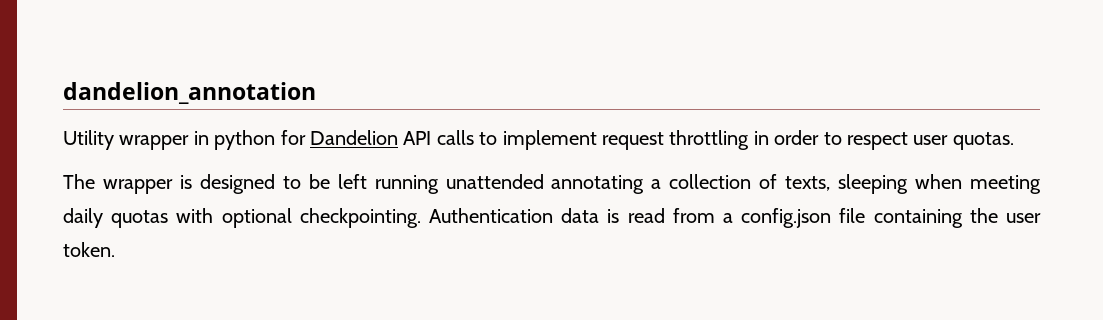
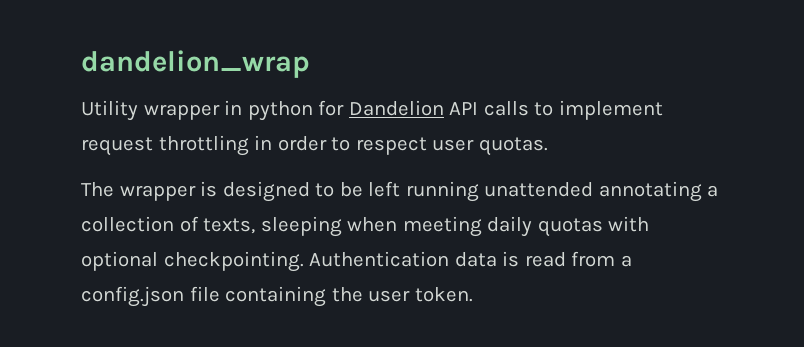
[63,82,316,104] dandelion_annotation -> [81,50,310,78] dandelion_wrap

